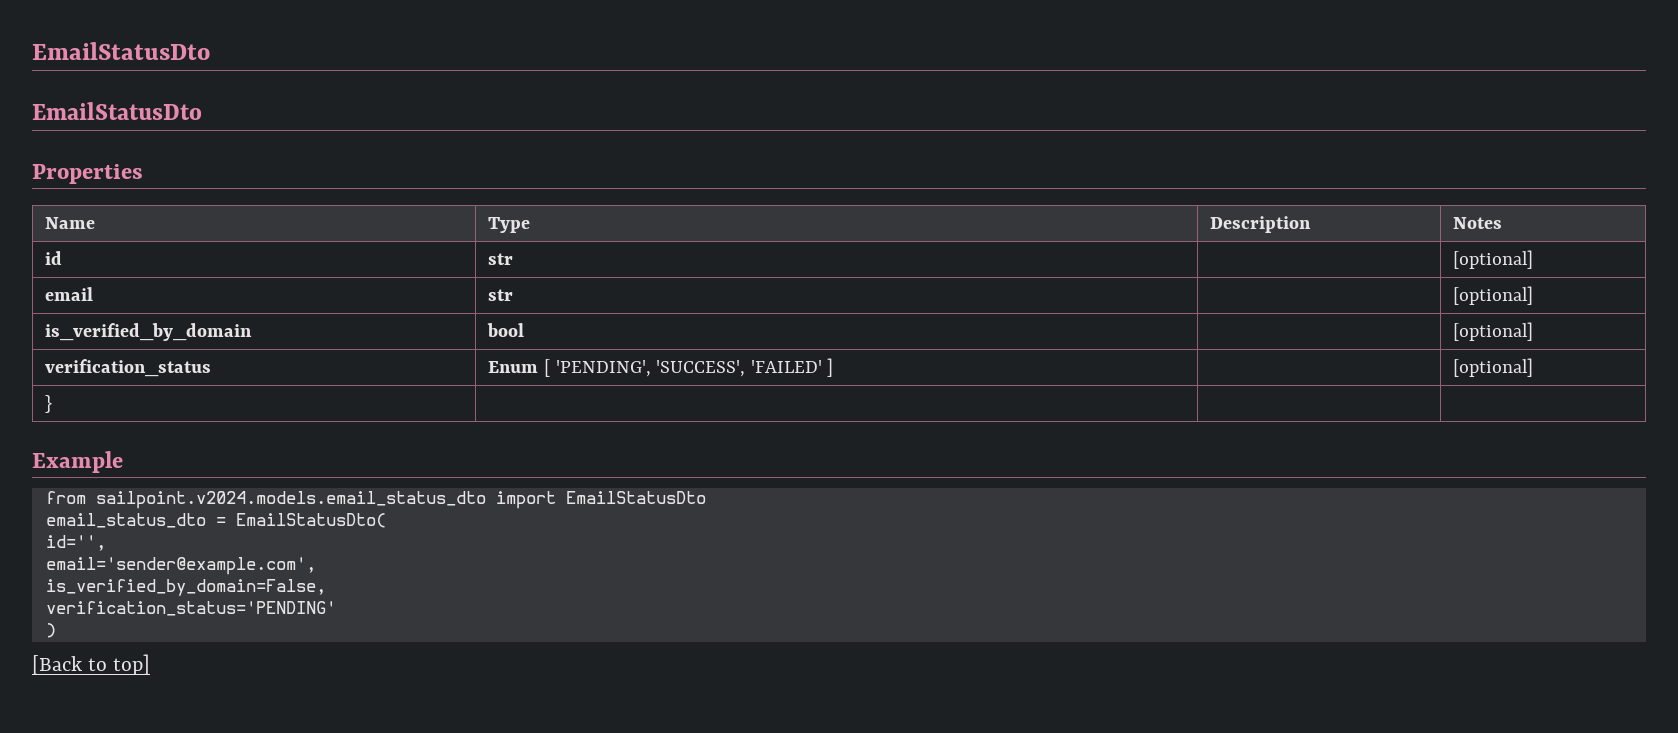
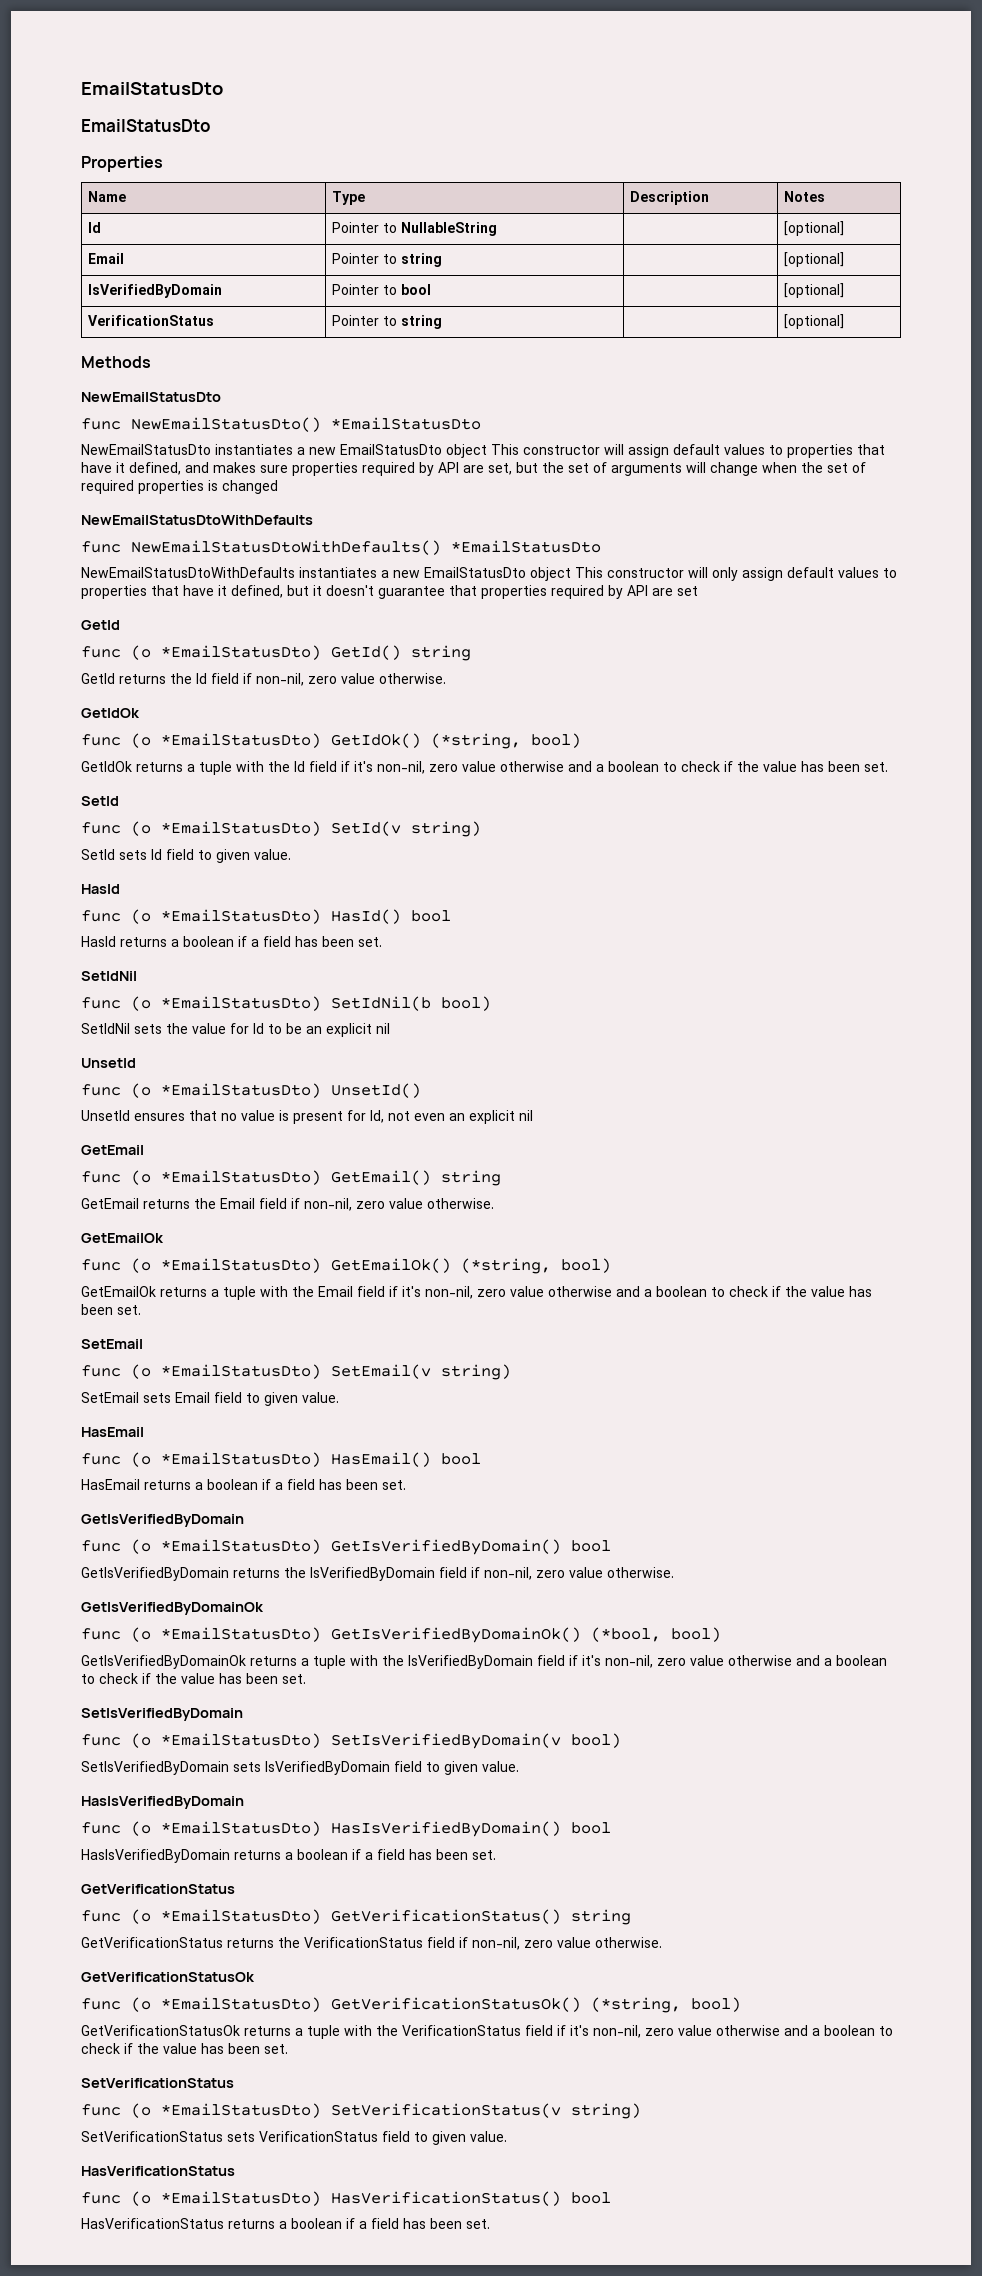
[45,251,63,265] [488,253,514,265] [1453,250,1534,269] [45,287,94,301] [488,289,514,301] [1453,286,1534,305] [45,323,253,341] [487,323,525,337] [1453,322,1534,341] [45,359,212,377] [488,358,834,377] [1453,358,1534,377] [45,395,53,413] [32,451,123,473] [45,491,706,509] [45,513,386,528] [45,535,106,551] [45,557,316,575] [45,579,326,596] [45,601,336,616] [45,623,56,638] [32,654,151,675] id | str | | [optional] // email | str | | [optional] // is_verified_by_domain | bool | | [optional] // verification_status | Enum [ 'PENDING', 'SUCCESS', 'FAILED' ] | | [optional] // } | | | // Example // from sailpoint.v2024.models.email_status_dto import EmailStatusDto // email_status_dto = EmailStatusDto( // id='', // email='sender@example.com', // is_verified_by_domain=False, // verification_status='PENDING' // ) // [Back to top] -> [87,222,101,233] [331,222,497,236] [783,221,844,236] [87,253,124,264] [331,253,442,267] [783,252,844,267] [87,284,222,298] [331,284,431,295] [783,283,844,298] [87,315,214,326] [331,315,442,329] [783,314,844,329] [81,356,151,368] [81,392,221,402] [81,417,481,432] [81,444,885,458] [81,462,866,476] [81,480,278,494] [81,515,313,525] [81,540,601,555] [81,567,897,581] [81,585,698,599] [81,620,120,630] [81,645,471,661] [81,673,446,686] [81,708,140,718] [81,733,581,749] [81,761,888,775] [81,796,119,806] [81,821,481,837] [81,849,291,863] [81,884,120,894] [81,909,451,924] [81,936,382,947] [81,971,137,981] [81,996,491,1011] [81,1023,390,1037] [81,1058,136,1068] [81,1083,421,1098] [81,1110,533,1124] [81,1145,144,1155] [81,1170,501,1186] [81,1198,494,1211] [81,1233,164,1243] [81,1258,611,1274] [81,1286,872,1300] [81,1304,141,1315] [81,1339,143,1349] [81,1364,511,1380] [81,1392,339,1406] [81,1427,144,1437] [81,1452,481,1467] [81,1479,406,1490] [81,1514,244,1527] [81,1539,611,1555] [81,1567,674,1581] [81,1602,264,1615] [81,1627,721,1643] [81,1655,887,1669] [81,1673,306,1684] [81,1708,243,1721] [81,1733,621,1749] [81,1761,519,1775] [81,1796,244,1809] [81,1821,611,1837] [81,1849,496,1863] [81,1884,235,1894] [81,1909,631,1925] [81,1937,662,1950] [81,1972,255,1982] [81,1997,741,2013] [81,2025,893,2039] [81,2043,288,2054] [81,2078,234,2088] [81,2103,641,2119] [81,2131,507,2145] [81,2166,235,2176] [81,2191,611,2206] [81,2218,490,2229] Id | Pointer to NullableString | | [optional] // Email | Pointer to string | | [optional] // IsVerifiedByDomain | Pointer to bool | | [optional] // VerificationStatus | Pointer to string | | [optional] // Methods // NewEmailStatusDto // func NewEmailStatusDto() *EmailStatusDto // NewEmailStatusDto instantiates a new EmailStatusDto object This constructor will assign default values to properties that have it defined, and makes sure properties required by API are set, but the set of arguments will change when the set of required properties is changed // NewEmailStatusDtoWithDefaults // func NewEmailStatusDtoWithDefaults() *EmailStatusDto // NewEmailStatusDtoWithDefaults instantiates a new EmailStatusDto object This constructor will only assign default values to properties that have it defined, but it doesn't guarantee that properties required by API are set // GetId // func (o *EmailStatusDto) GetId() string // GetId returns the Id field if non-nil, zero value otherwise. // GetIdOk // func (o *EmailStatusDto) GetIdOk() (*string, bool) // GetIdOk returns a tuple with the Id field if it's non-nil, zero value otherwise and a boolean to check if the value has been set. // SetId // func (o *EmailStatusDto) SetId(v string) // SetId sets Id field to given value. // HasId // func (o *EmailStatusDto) HasId() bool // HasId returns a boolean if a field has been set. // SetIdNil // func (o *EmailStatusDto) SetIdNil(b bool) // SetIdNil sets the value for Id to be an explicit nil // UnsetId // func (o *EmailStatusDto) UnsetId() // UnsetId ensures that no value is present for Id, not even an explicit nil // GetEmail // func (o *EmailStatusDto) GetEmail() string // GetEmail returns the Email field if non-nil, zero value otherwise. // GetEmailOk // func (o *EmailStatusDto) GetEmailOk() (*string, bool) // GetEmailOk returns a tuple with the Email field if it's non-nil, zero value otherwise and a boolean to check if the value has been set. // SetEmail // func (o *EmailStatusDto) SetEmail(v string) // SetEmail sets Email field to given value. // HasEmail // func (o *EmailStatusDto) HasEmail() bool // HasEmail returns a boolean if a field has been set. // GetIsVerifiedByDomain // func (o *EmailStatusDto) GetIsVerifiedByDomain() bool // GetIsVerifiedByDomain returns the IsVerifiedByDomain field if non-nil, zero value otherwise. // GetIsVerifiedByDomainOk // func (o *EmailStatusDto) GetIsVerifiedByDomainOk() (*bool, bool) // GetIsVerifiedByDomainOk returns a tuple with the IsVerifiedByDomain field if it's non-nil, zero value otherwise and a boolean to check if the value has been set. // SetIsVerifiedByDomain // func (o *EmailStatusDto) SetIsVerifiedByDomain(v bool) // SetIsVerifiedByDomain sets IsVerifiedByDomain field to given value. // HasIsVerifiedByDomain // func (o *EmailStatusDto) HasIsVerifiedByDomain() bool // HasIsVerifiedByDomain returns a boolean if a field has been set. // GetVerificationStatus // func (o *EmailStatusDto) GetVerificationStatus() string // GetVerificationStatus returns the VerificationStatus field if non-nil, zero value otherwise. // GetVerificationStatusOk // func (o *EmailStatusDto) GetVerificationStatusOk() (*string, bool) // GetVerificationStatusOk returns a tuple with the VerificationStatus field if it's non-nil, zero value otherwise and a boolean to check if the value has been set. // SetVerificationStatus // func (o *EmailStatusDto) SetVerificationStatus(v string) // SetVerificationStatus sets VerificationStatus field to given value. // HasVerificationStatus // func (o *EmailStatusDto) HasVerificationStatus() bool // HasVerificationStatus returns a boolean if a field has been set.

